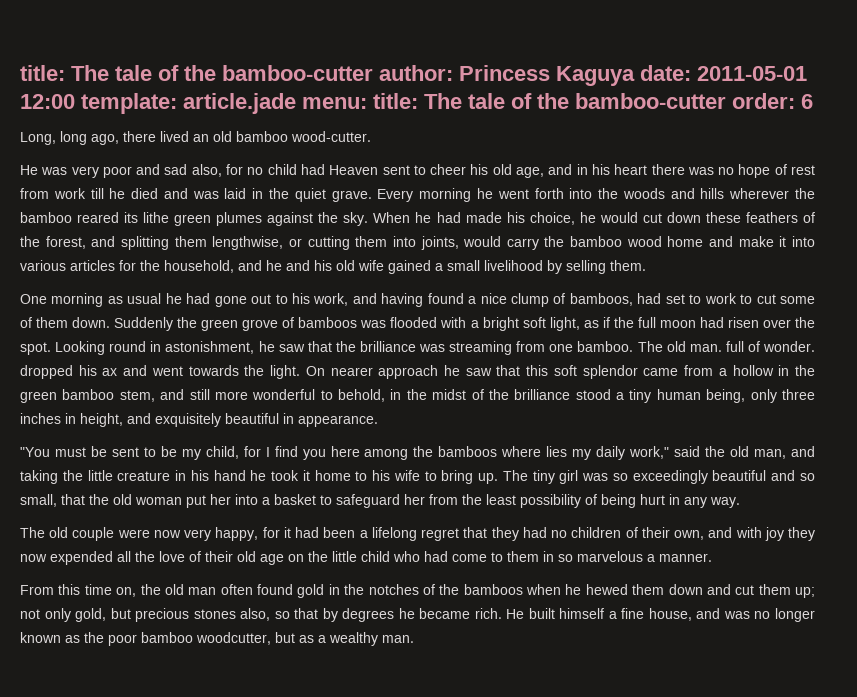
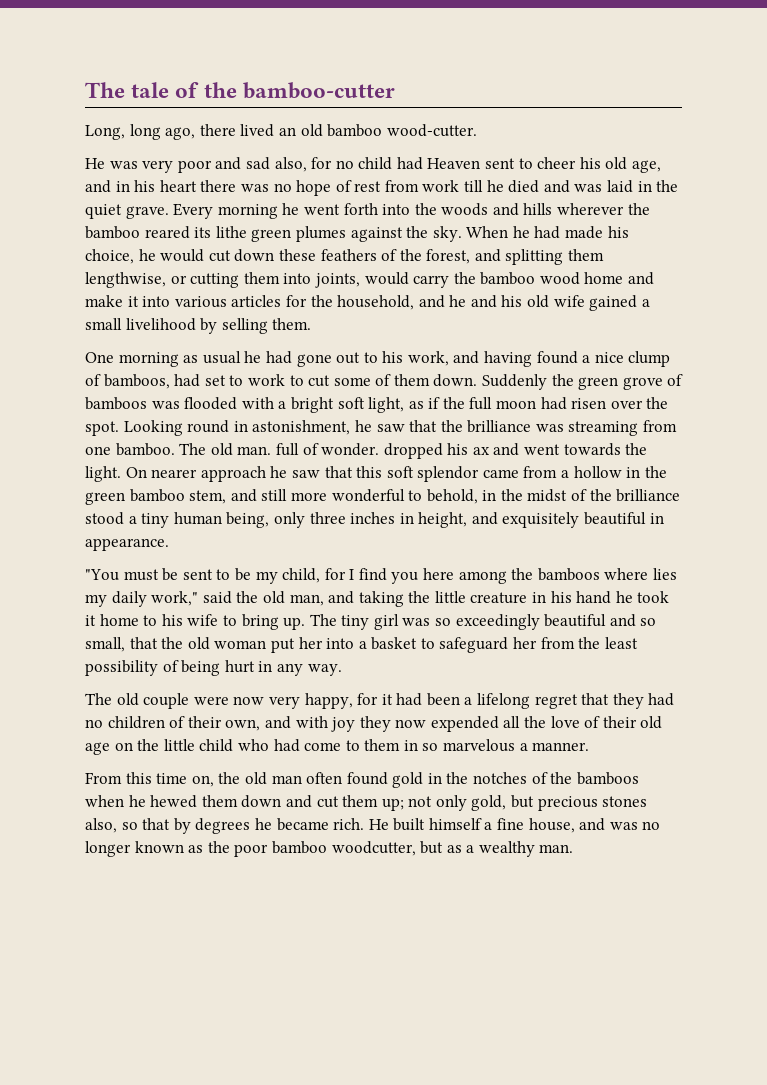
[20,65,807,86] [20,93,813,114] title: The tale of the bamboo-cutter author: Princess Kaguya date: 2011-05-01 12:00 template: article.jade menu: title: The tale of the bamboo-cutter order: 6 -> [85,82,395,99] The tale of the bamboo-cutter

